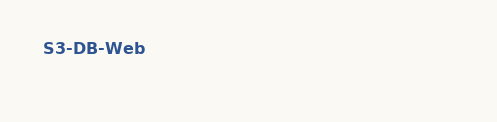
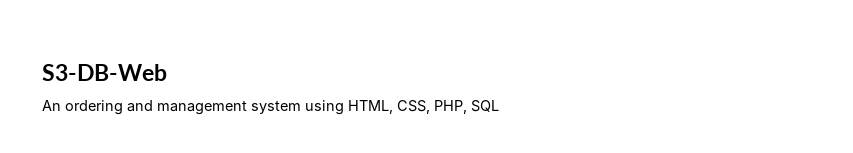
(145, 48) none -> [42,100,499,115] // An ordering and management system using HTML, CSS, PHP, SQL

